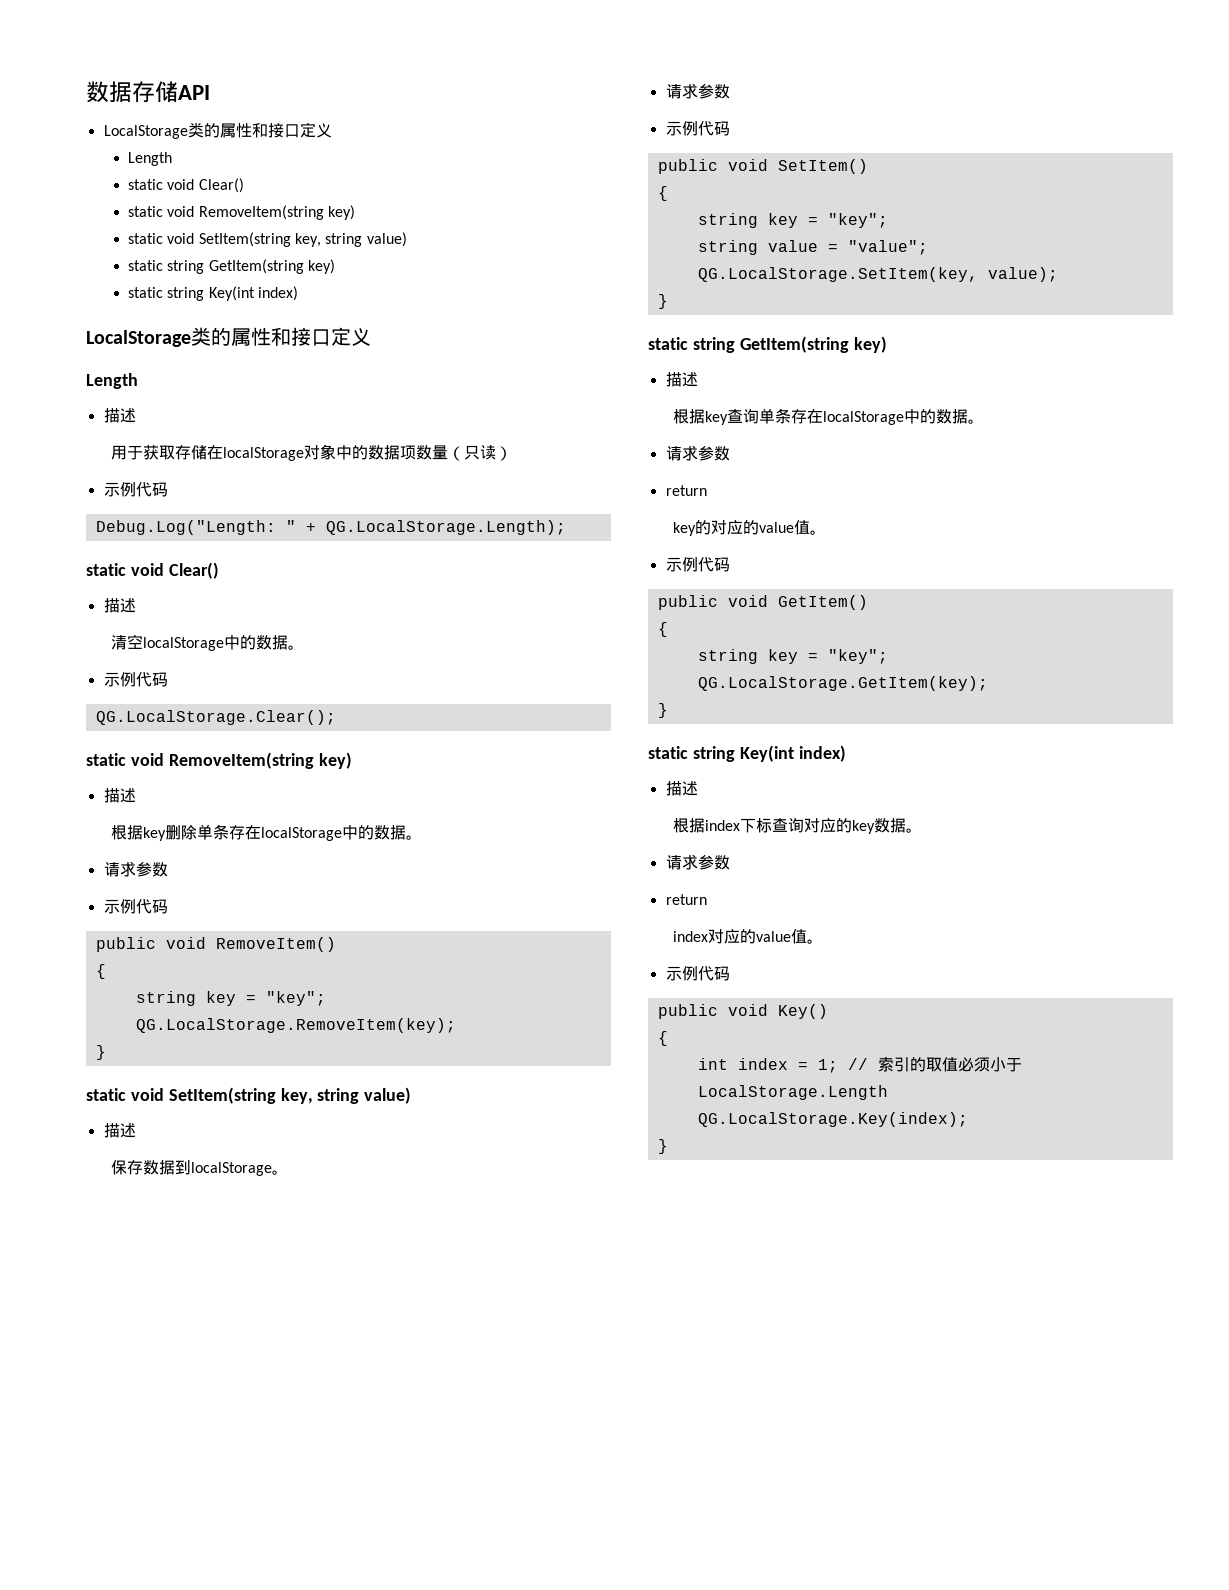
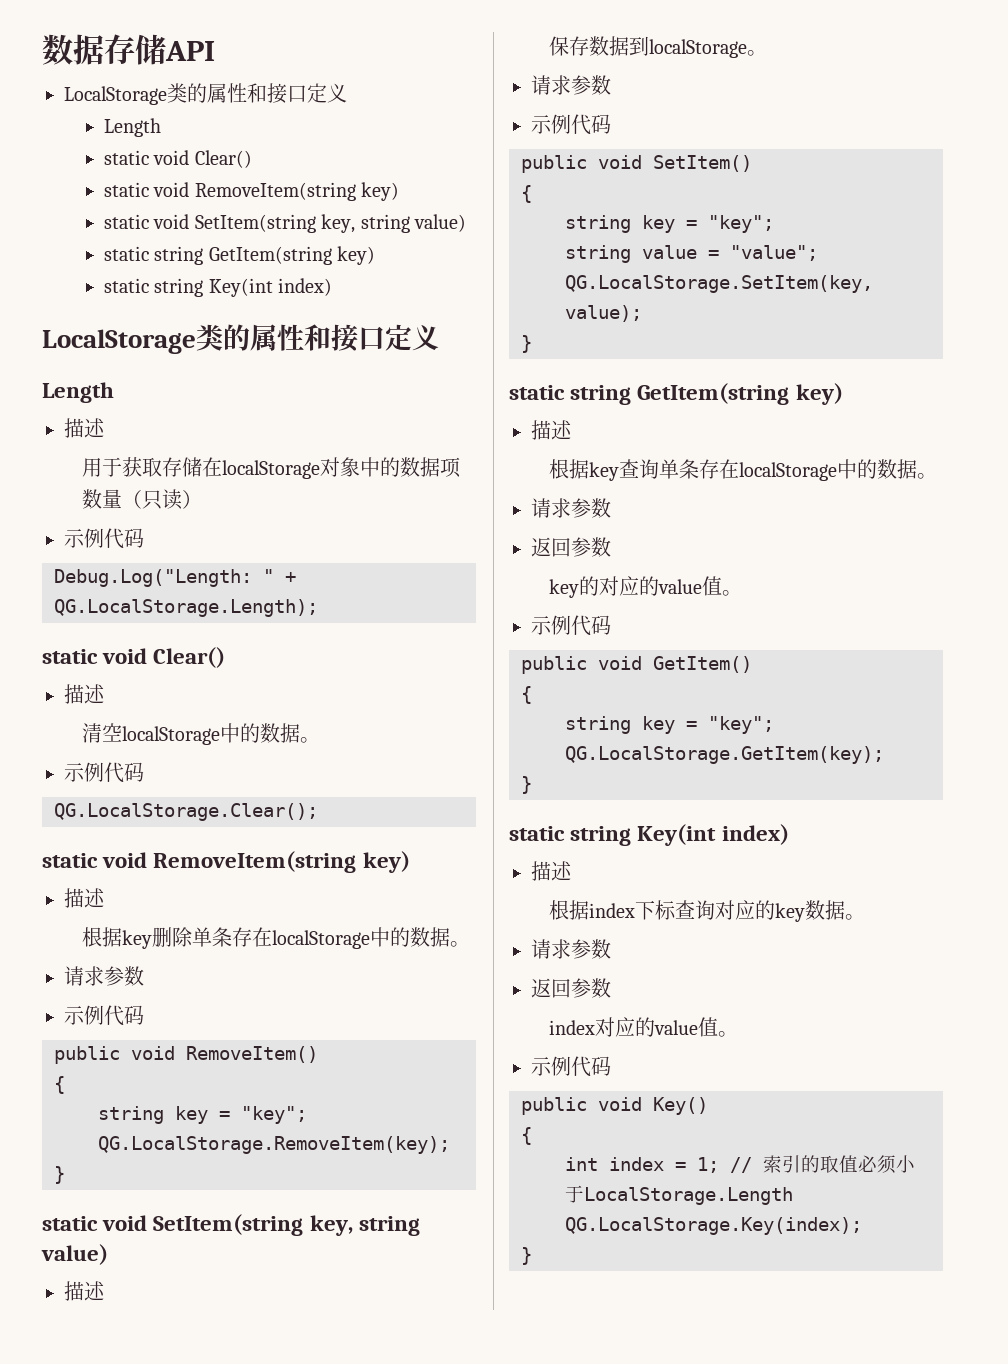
[665,485,707,496] return -> [531,537,611,557] 返回参数
[665,894,707,905] return -> [531,978,611,998] 返回参数

